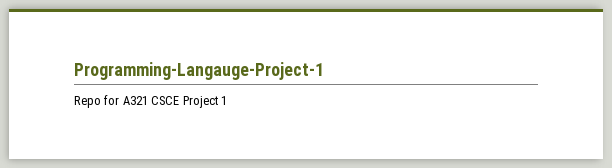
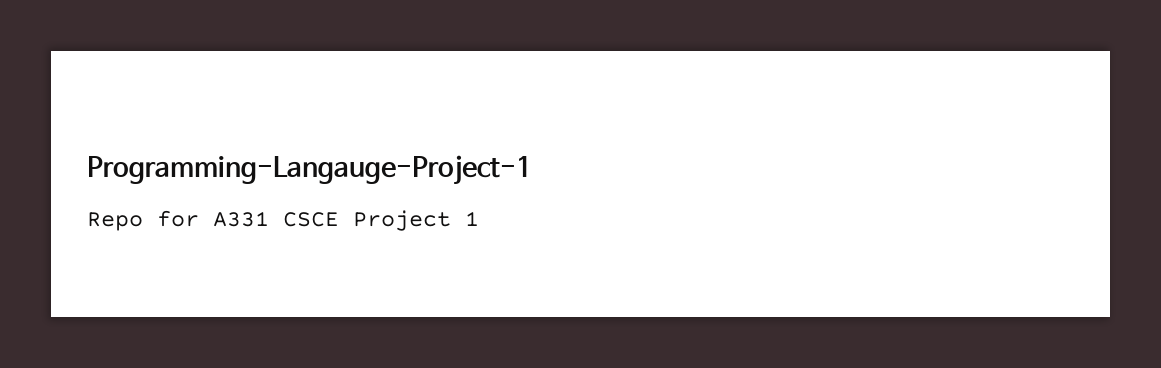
[122,96,148,105] A321 -> [213,211,269,227] A331

